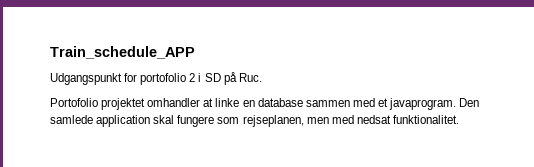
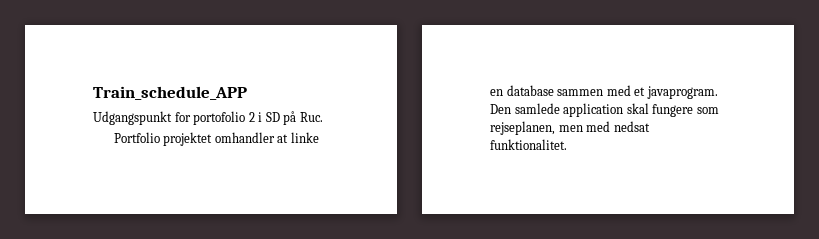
[50,98,98,107] Portofolio -> [113,132,160,143] Portfolio

